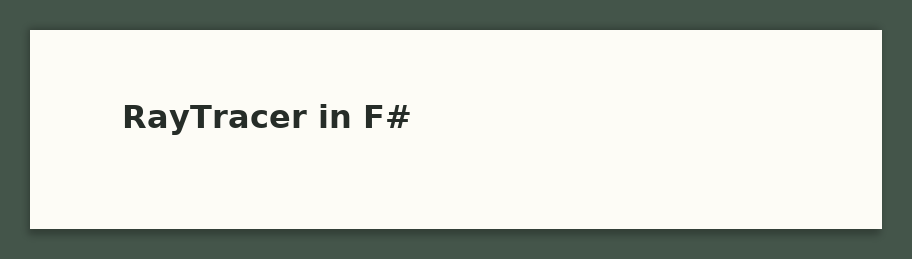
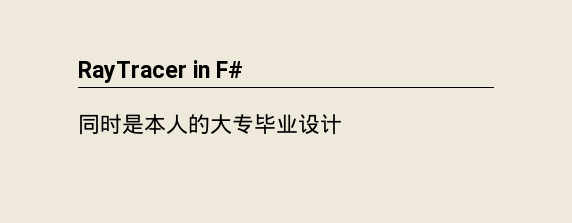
(412, 116) none -> [78,114,342,135] // 同时是本人的大专毕业设计

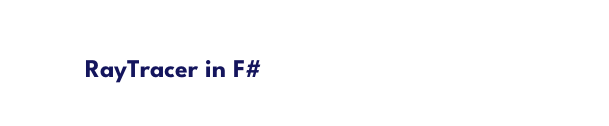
[78,114,342,135] // 同时是本人的大专毕业设计 -> (262, 68) none

